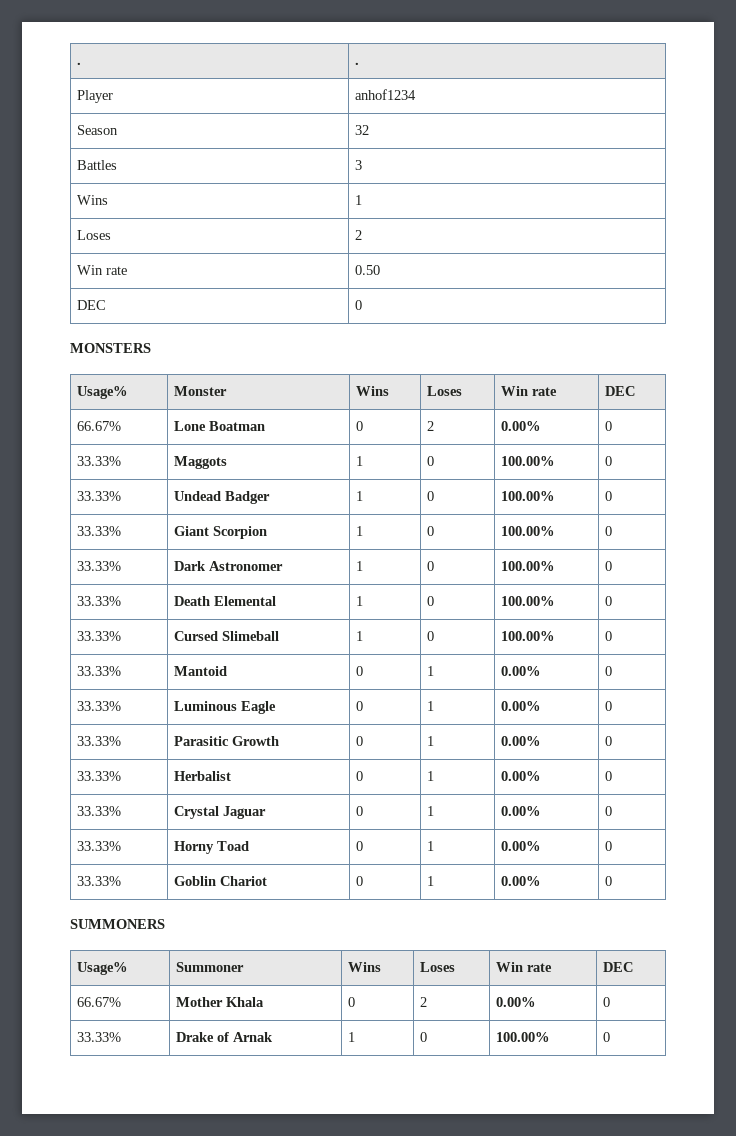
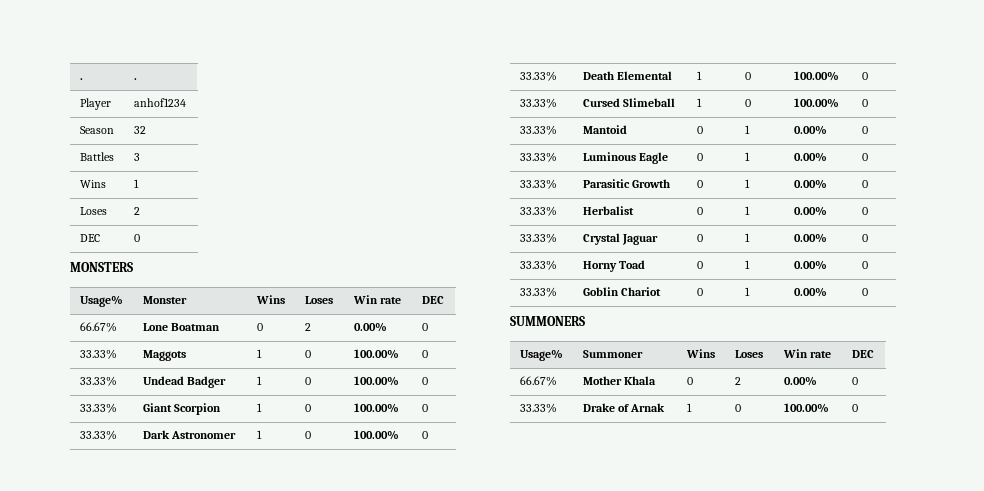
[77,265,128,275] [355,265,381,275] // Win rate | 0.50 -> (140, 211) none

